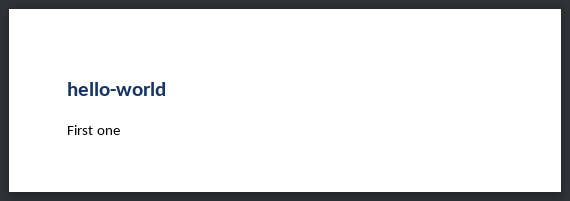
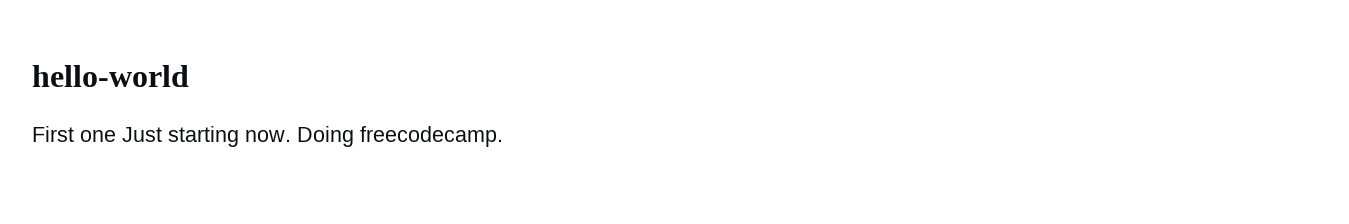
(120, 131) none -> [122,126,503,147] Just starting now. Doing freecodecamp.

